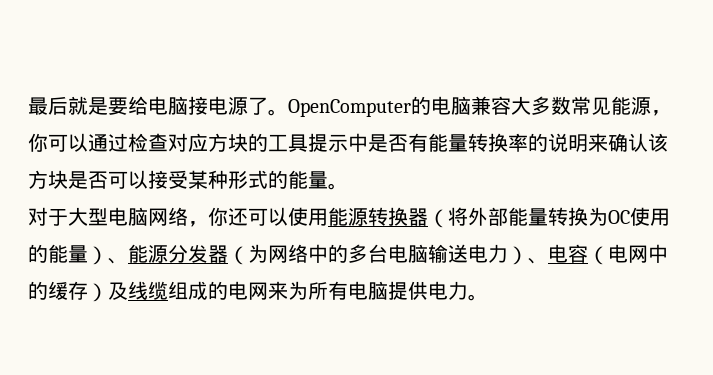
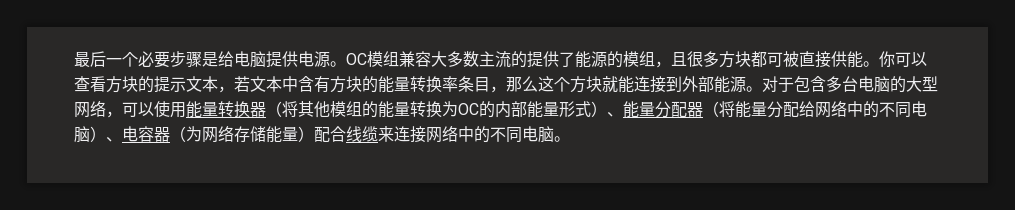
[68,96,671,117] [28,133,668,152] [28,170,348,190] [28,207,248,227] 就是要给电脑接电源了。OpenComputer的电脑兼容大多数常见能源，你可以通过检查对应方块的工具提示中是否有能量转换率的说明来确认该方块是否可以接受某种形式的能量。 // 对于大型电脑网络，你还 -> [106,51,927,68] [74,76,938,93] [74,100,122,118] 一个必要步骤是给电脑提供电源。OC模组兼容大多数主流的提供了能源的模组，且很多方块都可被直接供能。你可以查看方块的提示文本，若文本中含有方块的能量转换率条目，那么这个方块就能连接到外部能源。对于包含多台电脑的大型网络，
[348,208,368,226] 源 -> [202,102,218,116] 量
[468,207,508,226] 外部 -> [298,101,378,118] 其他模组的
[630,207,670,226] [28,244,668,265] [28,281,468,302] 使用的能量）、能源分发器（为网络中的多台电脑输送电力）、电容（电网中的缓存）及线缆组成的电网来为所有电脑提供电力 -> [479,100,927,118] [74,125,554,143] 的内部能量形式）、能量分配器（将能量分配给网络中的不同电脑）、电容器（为网络存储能量）配合线缆来连接网络中的不同电脑

